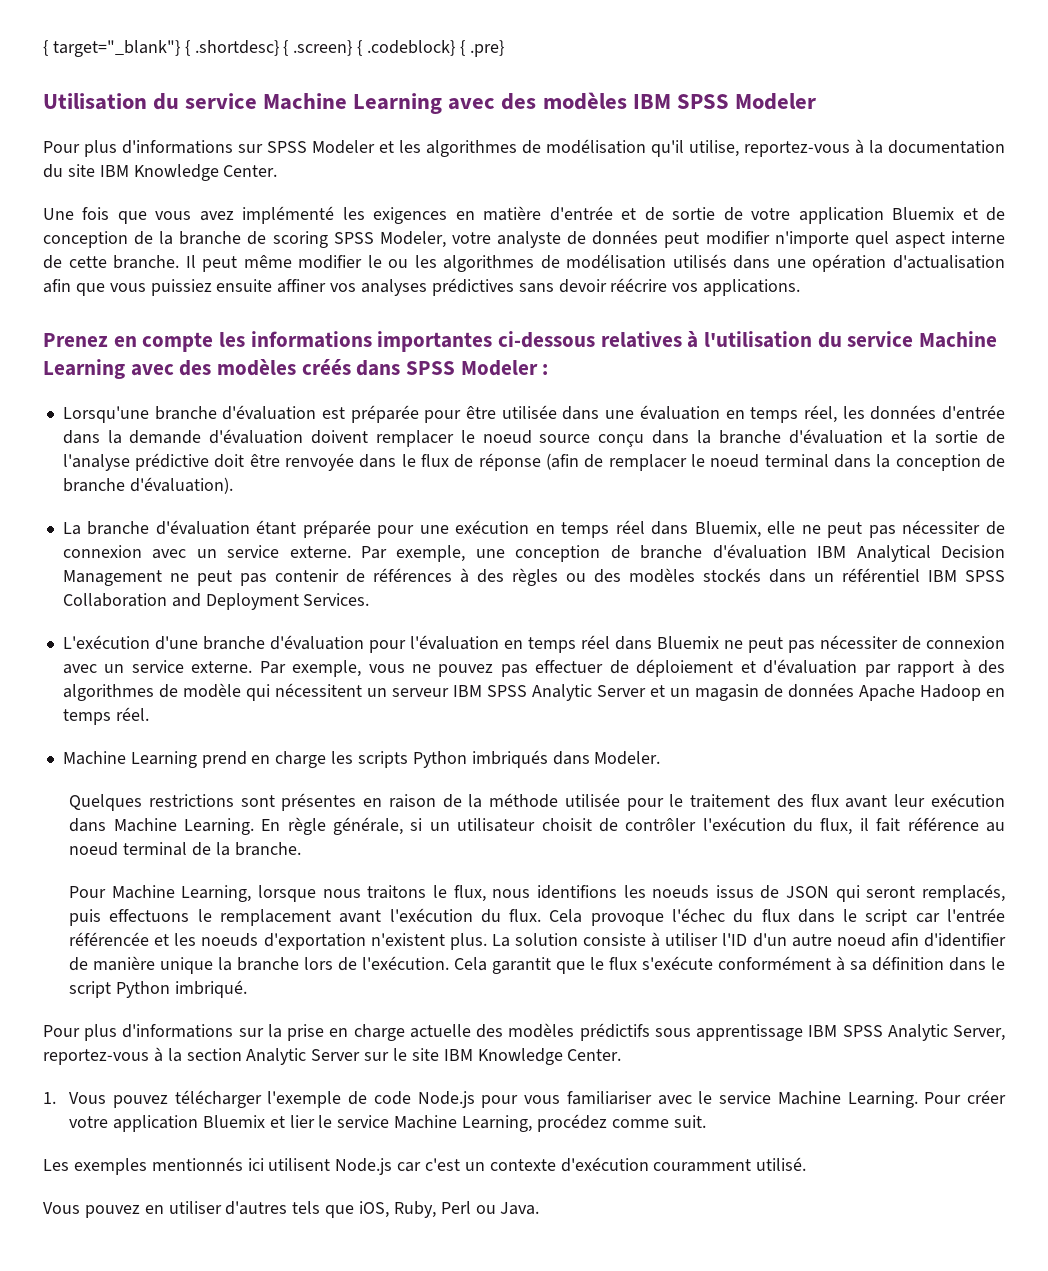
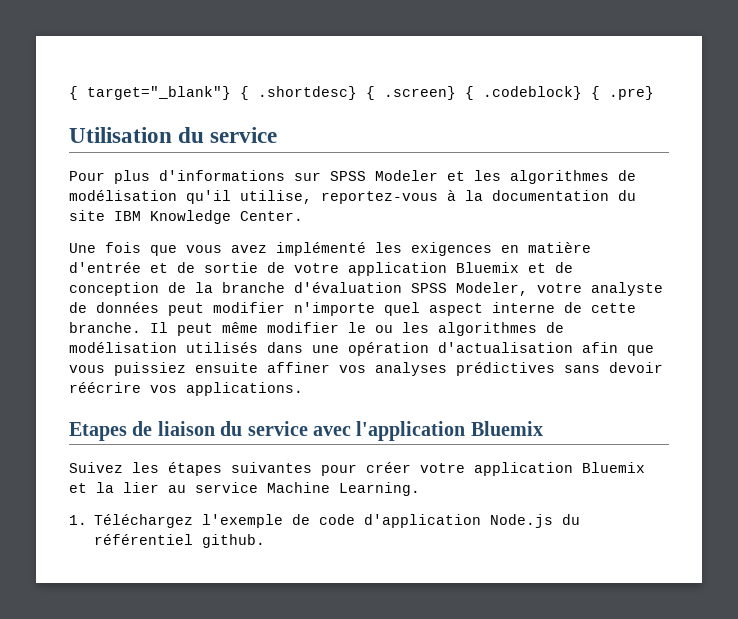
[263,92,816,114] Machine Learning avec des modèles IBM SPSS Modeler -> (278, 135) none
[247,231,328,248] de scoring -> [294,282,402,293] d'évaluation
[43,331,998,352] [43,359,549,379] [62,405,1006,423] [62,429,1006,447] [62,453,1006,471] [62,477,233,494] [62,520,1005,538] [62,544,1006,562] [62,568,1005,586] [62,593,370,610] [62,635,1006,653] [62,659,1005,677] [62,683,1005,701] [62,707,149,725] [62,750,661,768] [69,793,1006,811] [69,817,1005,835] [69,842,301,856] [69,884,1005,902] [69,908,1005,926] [69,932,1007,950] [69,956,1006,974] [69,980,247,998] [43,1023,1006,1041] [43,1047,622,1065] [43,1090,962,1108] Prenez en compte les informations importantes ci-dessous relatives à l'utilisation du service Machine Learning avec des modèles créés dans SPSS Modeler : // Lorsqu'une branche d'évaluation est préparée pour être utilisée dans une évaluation en temps réel, les données d'entrée dans la demande d'évaluation doivent remplacer le noeud source conçu dans la branche d'évaluation et la sortie de l'analyse prédictive doit être renvoyée dans le flux de réponse (afin de remplacer le noeud terminal dans la conception de branche d'évaluation). // La branche d'évaluation étant préparée pour une exécution en temps réel dans Bluemix, elle ne peut pas nécessiter de connexion avec un service externe. Par exemple, une conception de branche d'évaluation IBM Analytical Decision Management ne peut pas contenir de références à des règles ou des modèles stockés dans un référentiel IBM SPSS Collaboration and Deployment Services. // L'exécution d'une branche d'évaluation pour l'évaluation en temps réel dans Bluemix ne peut pas nécessiter de connexion avec un service externe. Par exemple, vous ne pouvez pas effectuer de déploiement et d'évaluation par rapport à des algorithmes de modèle qui nécessitent un serveur IBM SPSS Analytic Server et un magasin de données Apache Hadoop en temps réel. // Machine Learning prend en charge les scripts Python imbriqués dans Modeler. // Quelques restrictions sont présentes en raison de la méthode utilisée pour le traitement des flux avant leur exécution dans Machine Learning. En règle générale, si un utilisateur choisit de contrôler l'exécution du flux, il fait référence au noeud terminal de la branche. // Pour Machine Learning, lorsque nous traitons le flux, nous identifions les noeuds issus de JSON qui seront remplacés, puis effectuons le remplacement avant l'exécution du flux. Cela provoque l'échec du flux dans le script car l'entrée référencée et les noeuds d'exportation n'existent plus. La solution consiste à utiliser l'ID d'un autre noeud afin d'identifier de manière unique la branche lors de l'exécution. Cela garantit que le flux s'exécute conformément à sa définition dans le script Python imbriqué. // Pour plus d'informations sur la prise en charge actuelle des modèles prédictifs sous apprentissage IBM SPSS Analytic Server, reportez-vous à la section Analytic Server sur le site IBM Knowledge Center. // 1. Vous pouvez télécharger l'exemple de code Node.js pour vous familiariser avec le service Machine Learning. Pour -> [69,421,543,441] [69,462,357,476] Etapes de liaison du service avec l'application Bluemix // Suivez les étapes suivantes pour
[289,1114,706,1132] [43,1157,807,1175] [43,1201,540,1218] lier le service Machine Learning, procédez comme suit. // Les exemples mentionnés ici utilisent Node.js car c'est un contexte d'exécution couramment utilisé. // Vous pouvez en utiliser d'autres tels que iOS, Ruby, Perl ou Java. -> [96,482,420,496] [69,514,581,528] [94,534,266,548] la lier au service Machine Learning. // 1. Téléchargez l'exemple de code d'application Node.js du référentiel github.

